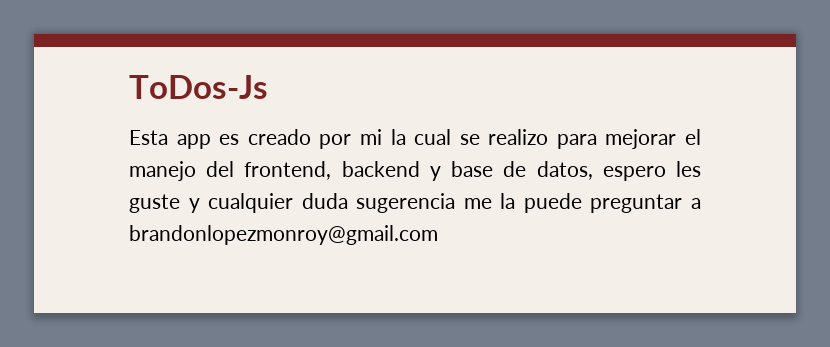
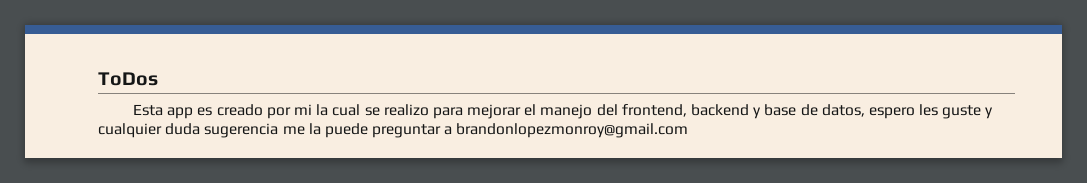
[129,75,268,99] ToDos-Js -> [98,72,158,86] ToDos

